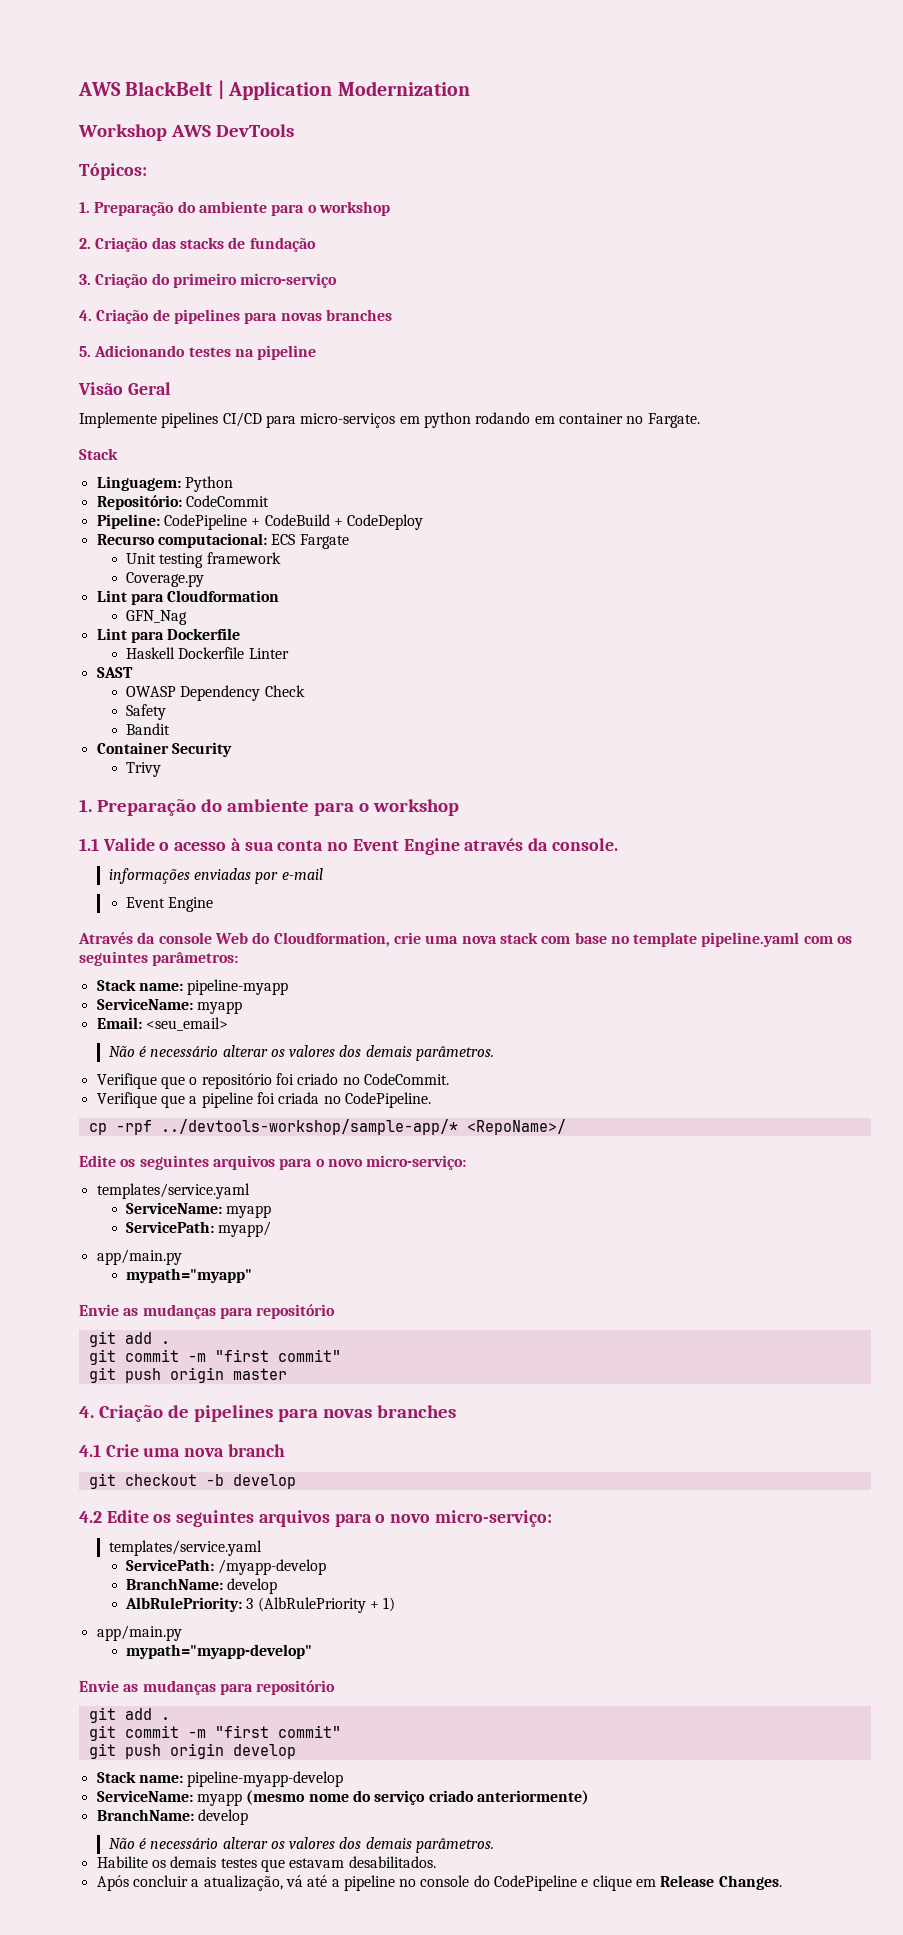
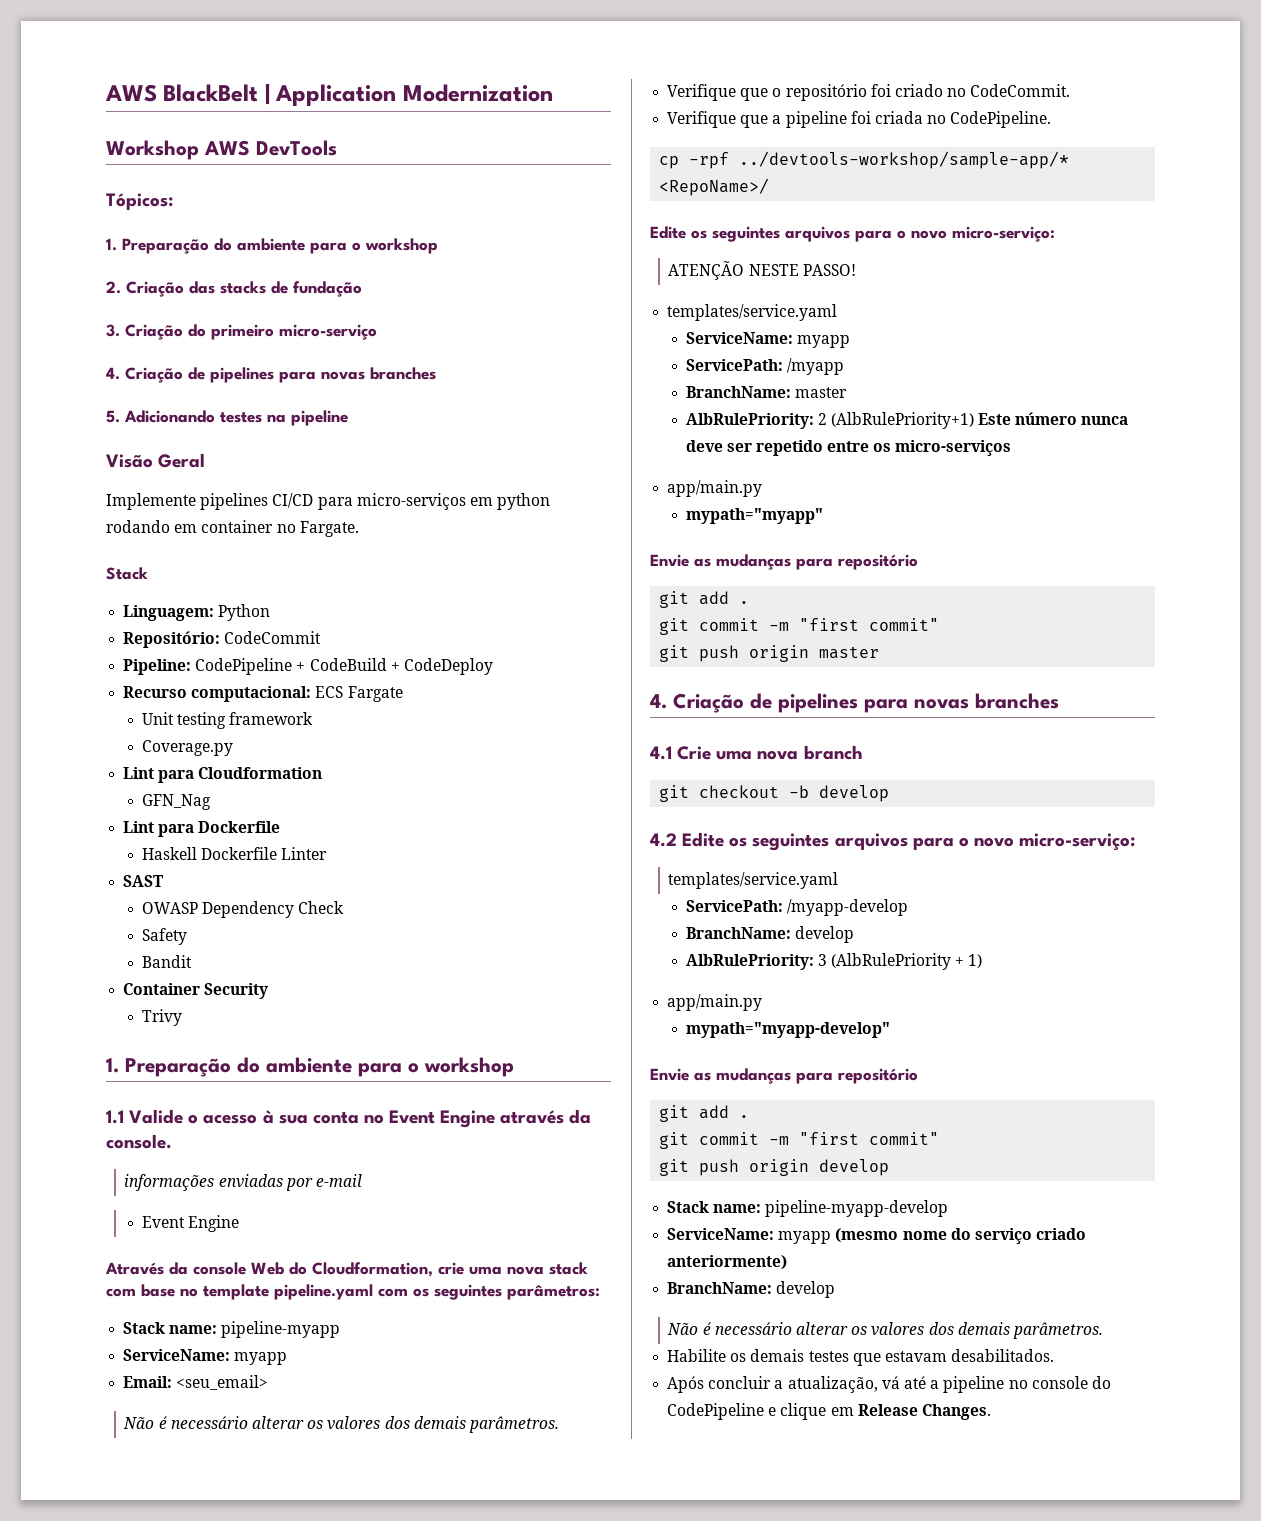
(467, 1162) none -> [668,261,856,280] // ATENÇÃO NESTE PASSO!
[218,1221,272,1237] myapp/ -> [786,358,844,375] [685,386,847,398] [685,412,1129,429] [685,440,1012,457] /myapp // BranchName: master // AlbRulePriority: 2 (AlbRulePriority+1) Este número nunca deve ser repetido entre os micro-serviços

